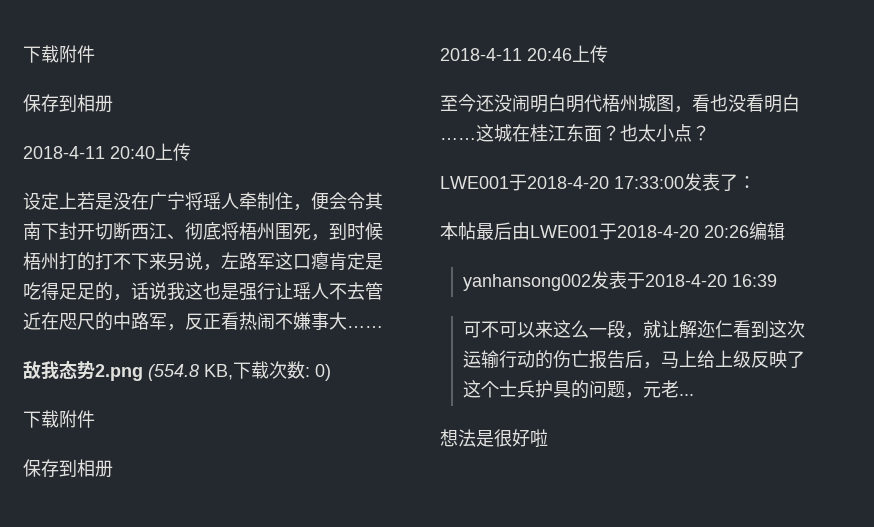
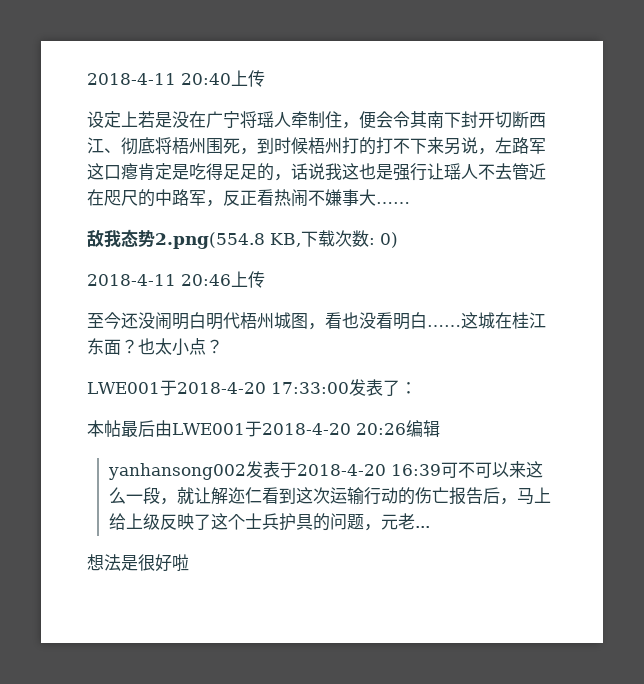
[23,45,95,63] [23,94,113,112] 下载附件 // 保存到相册 // -> (87, 79) none
[95,364,199,381] 2.png (554.8 -> [155,232,265,249] 2.png(554.8
[23,410,95,428] [23,459,113,477] // 下载附件 // 保存到相册 -> (398, 240) none
(778, 280) // -> (441, 470) none

